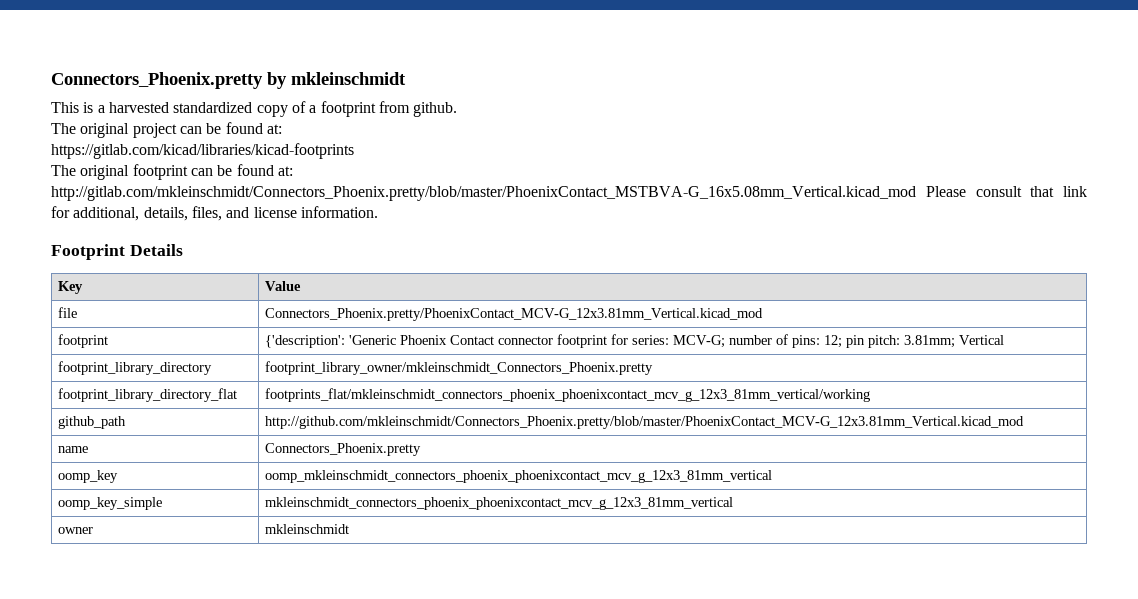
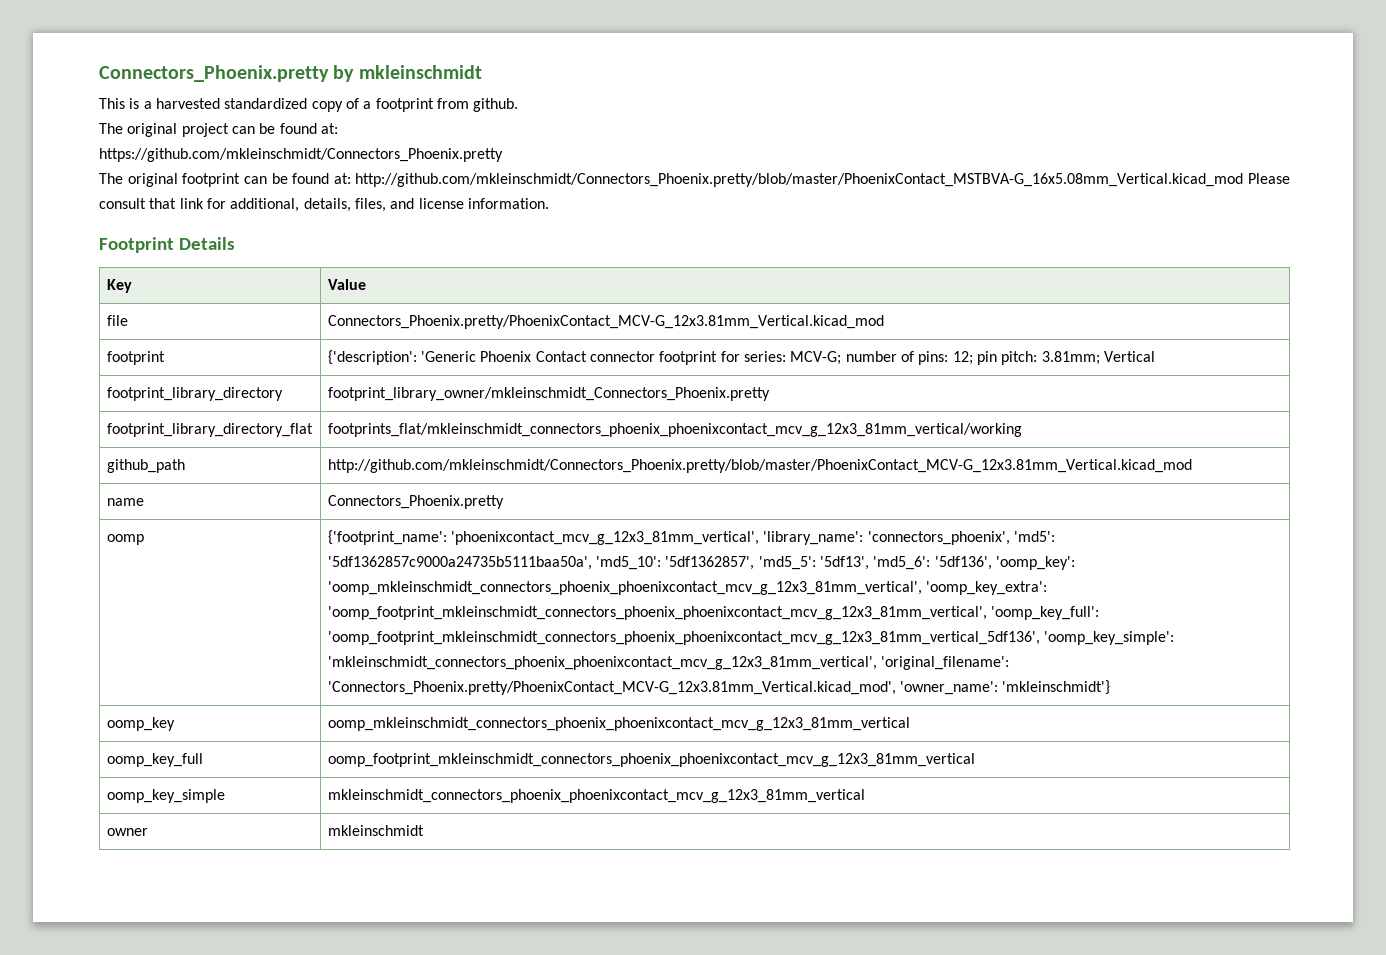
[51,143,354,159] https://gitlab.com/kicad/libraries/kicad-footprints -> [99,148,503,162] https://github.com/mkleinschmidt/Connectors_Phoenix.pretty
[51,186,916,201] http://gitlab.com/mkleinschmidt/Connectors_Phoenix.pretty/blob/master/PhoenixContact_MSTBVA-G_16x5.08mm_Vertical.kicad_mod -> [355,173,1244,187] http://github.com/mkleinschmidt/Connectors_Phoenix.pretty/blob/master/PhoenixContact_MSTBVA-G_16x5.08mm_Vertical.kicad_mod
(421, 449) none -> [106,534,144,545] [327,530,1056,545] [327,556,1075,570] [327,581,1048,595] [327,606,1100,620] [327,631,1175,645] [327,656,1010,670] [327,680,1111,695] // oomp | {'footprint_name': 'phoenixcontact_mcv_g_12x3_81mm_vertical', 'library_name': 'connectors_phoenix', 'md5': '5df1362857c9000a24735b5111baa50a', 'md5_10': '5df1362857', 'md5_5': '5df13', 'md5_6': '5df136', 'oomp_key': 'oomp_mkleinschmidt_connectors_phoenix_phoenixcontact_mcv_g_12x3_81mm_vertical', 'oomp_key_extra': 'oomp_footprint_mkleinschmidt_connectors_phoenix_phoenixcontact_mcv_g_12x3_81mm_vertical', 'oomp_key_full': 'oomp_footprint_mkleinschmidt_connectors_phoenix_phoenixcontact_mcv_g_12x3_81mm_vertical_5df136', 'oomp_key_simple': 'mkleinschmidt_connectors_phoenix_phoenixcontact_mcv_g_12x3_81mm_vertical', 'original_filename': 'Connectors_Phoenix.pretty/PhoenixContact_MCV-G_12x3.81mm_Vertical.kicad_mod', 'owner_name': 'mkleinschmidt'}
(772, 476) none -> [106,753,203,767] [327,753,975,767] // oomp_key_full | oomp_footprint_mkleinschmidt_connectors_phoenix_phoenixcontact_mcv_g_12x3_81mm_vertical

